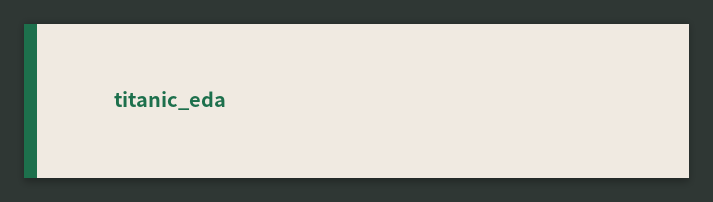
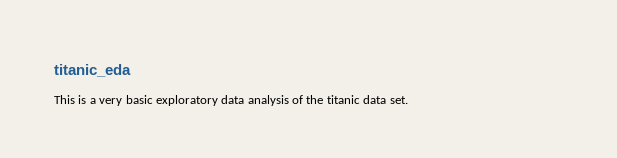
(226, 100) none -> [54,95,408,106] // This is a very basic exploratory data analysis of the titanic data set.

